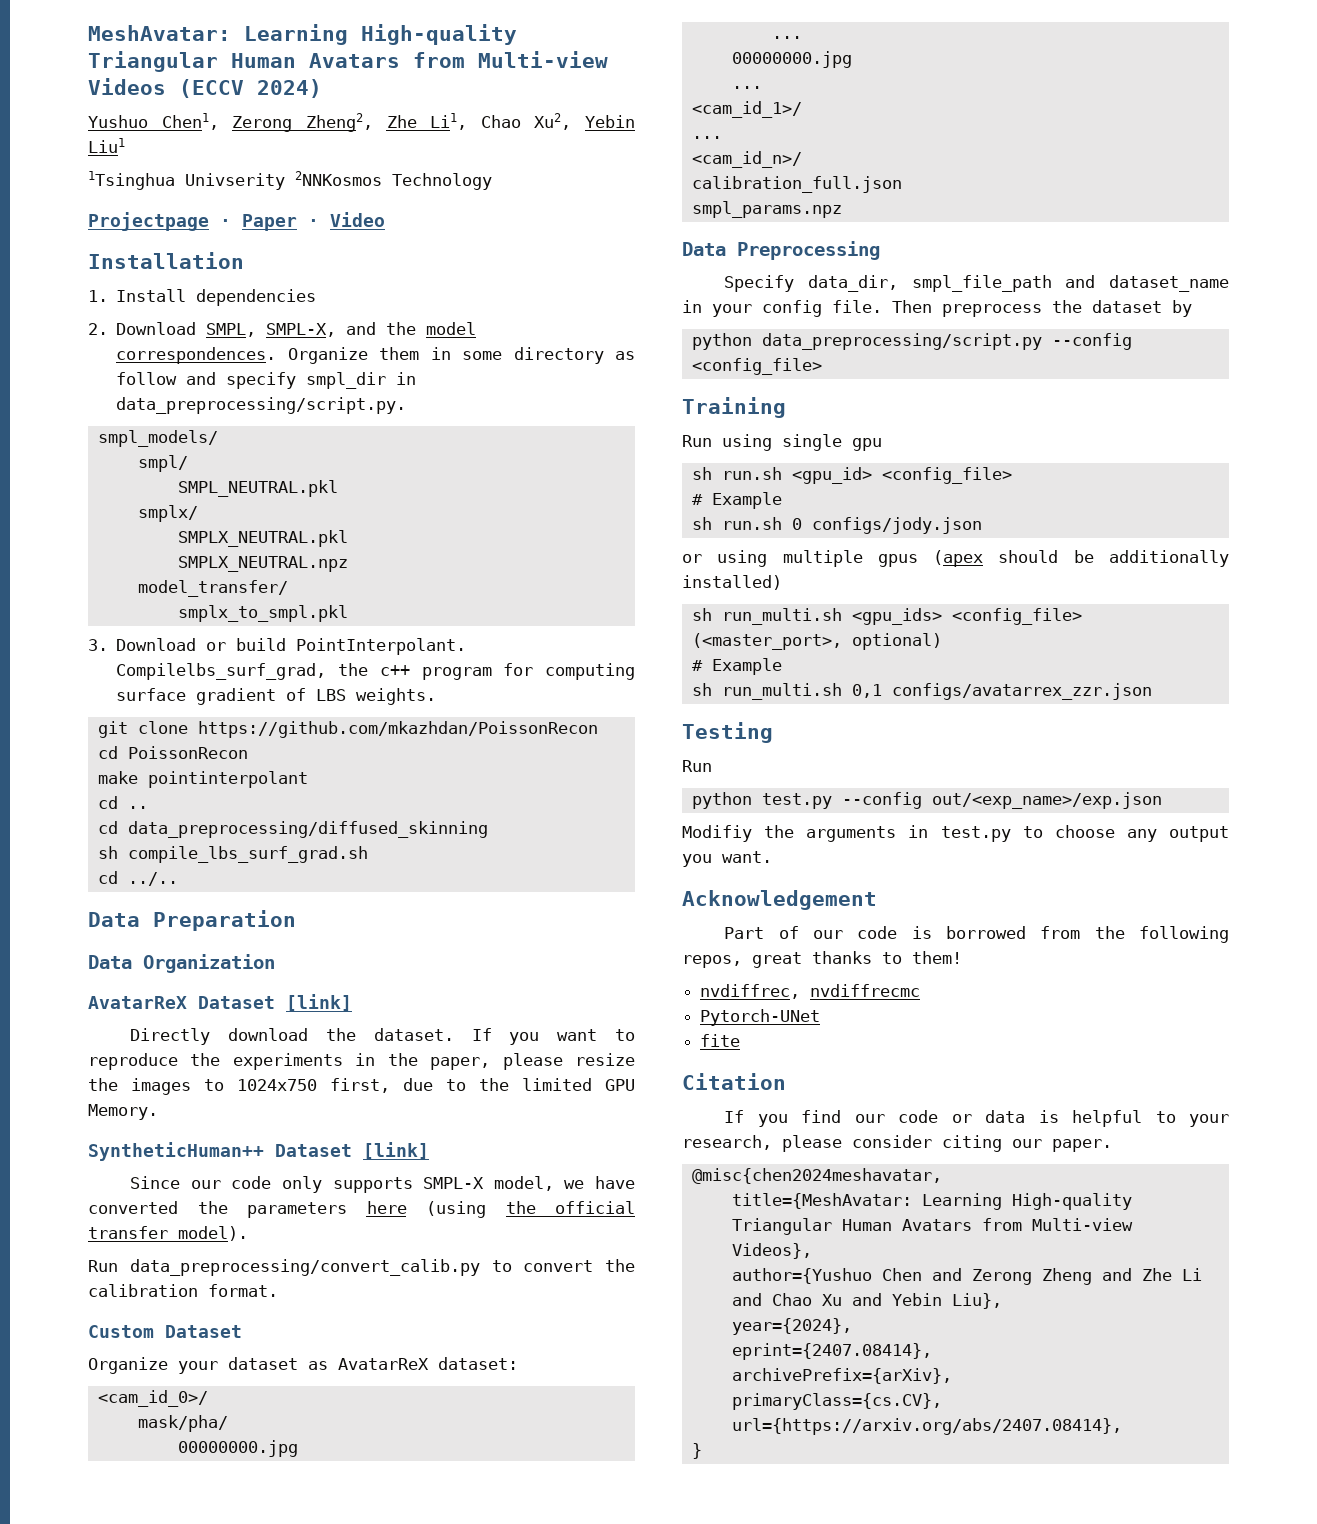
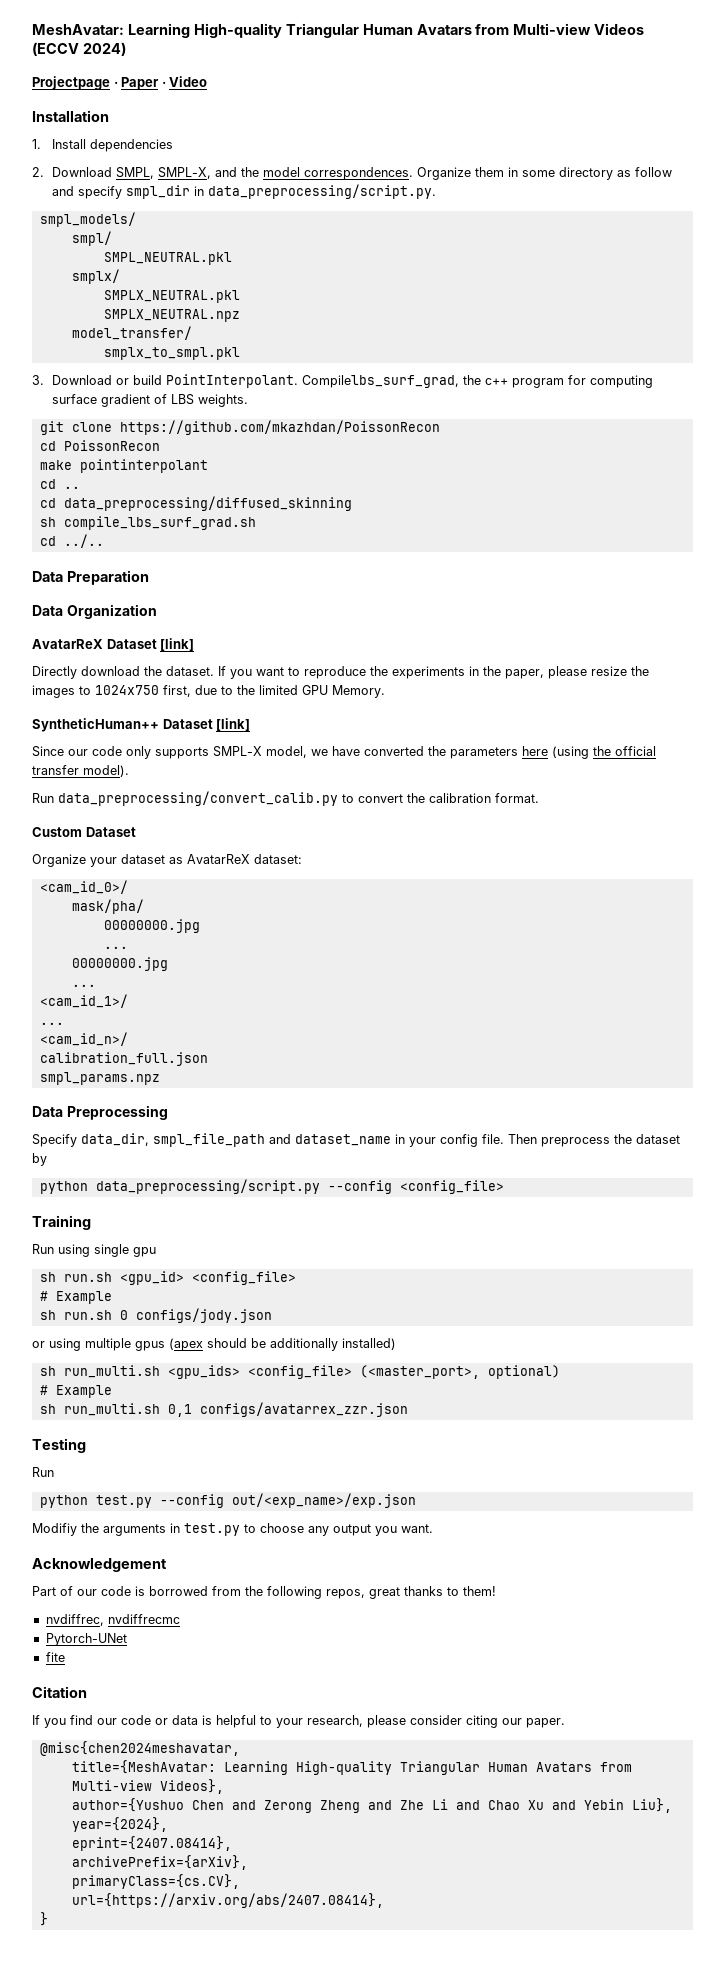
[88,113,635,132] [88,138,125,153] [88,171,492,190] // Yushuo Chen1, Zerong Zheng2, Zhe Li1, Chao Xu2, Yebin Liu1 // 1Tsinghua Univserity 2NNKosmos Technology -> (126, 49) none

